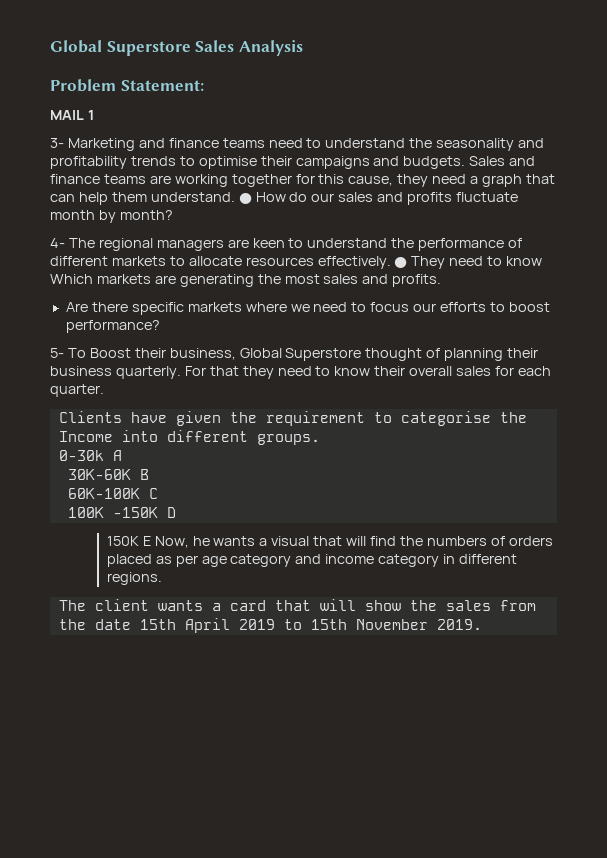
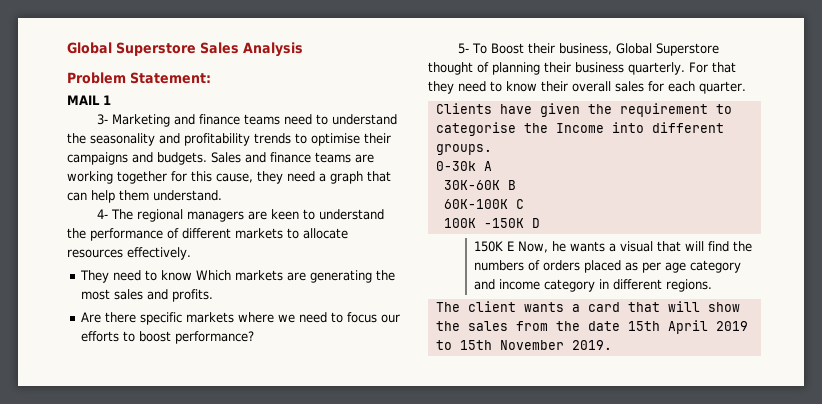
[238,192,519,205] [50,210,173,223] ● How do our sales and profits fluctuate month by month? -> (222, 195) none
[394,257,408,268] ● -> (191, 253) //

